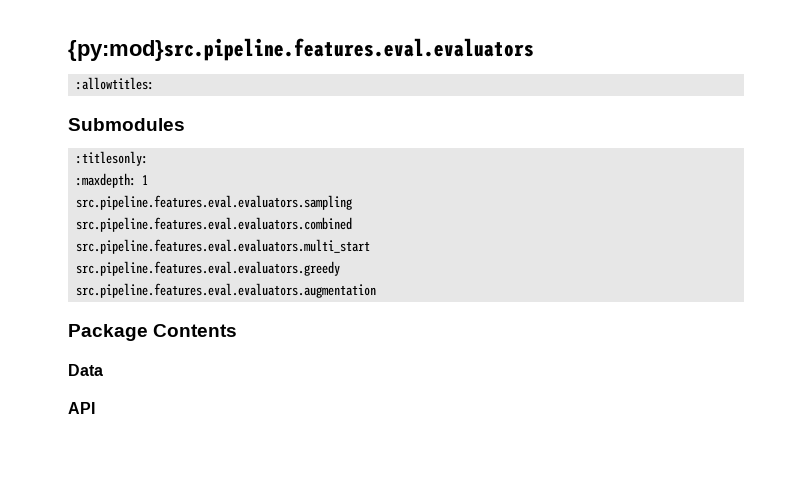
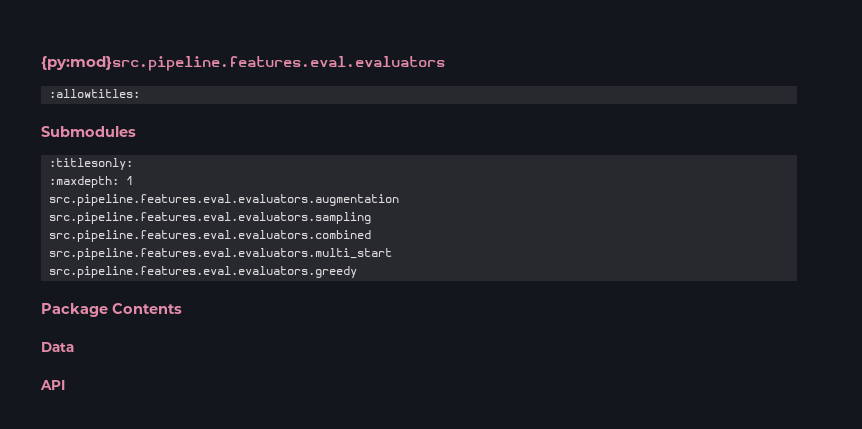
(149, 180) none -> [48,194,399,206] // src.pipeline.features.eval.evaluators.augmentation
[76,283,377,298] // src.pipeline.features.eval.evaluators.augmentation -> (357, 272) none

